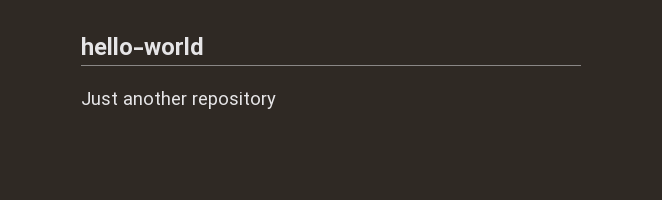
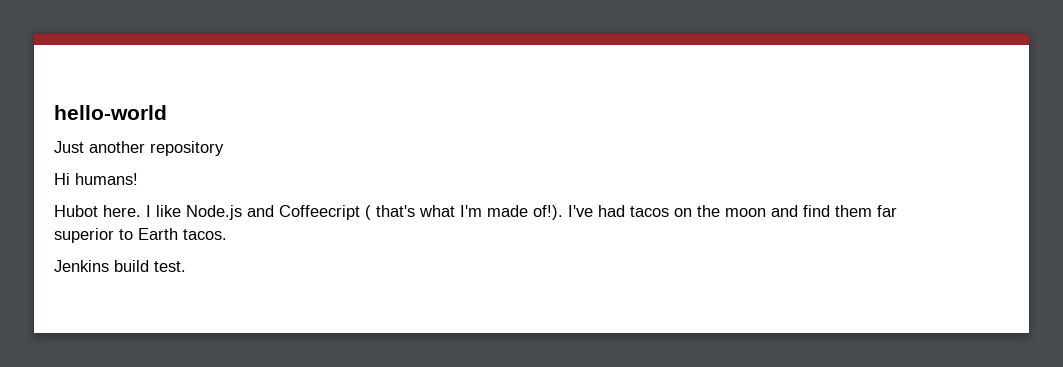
(276, 100) none -> [54,173,138,185] [54,205,897,220] [54,228,227,243] [54,260,186,272] // Hi humans! // Hubot here. I like Node.js and Coffeecript ( that's what I'm made of!). I've had tacos on the moon and find them far superior to Earth tacos. // Jenkins build test.

